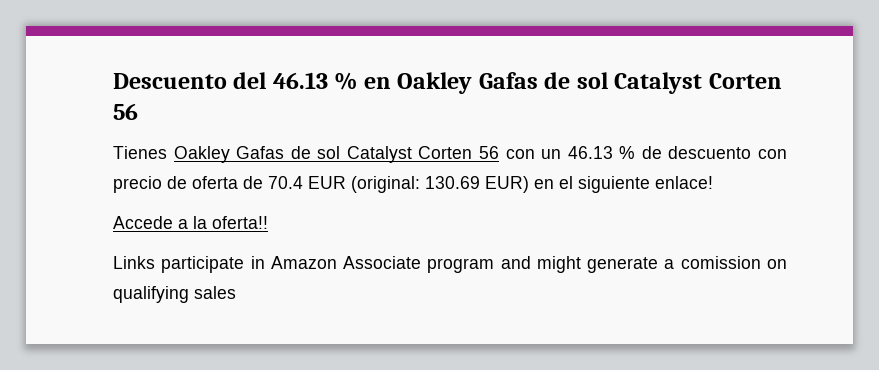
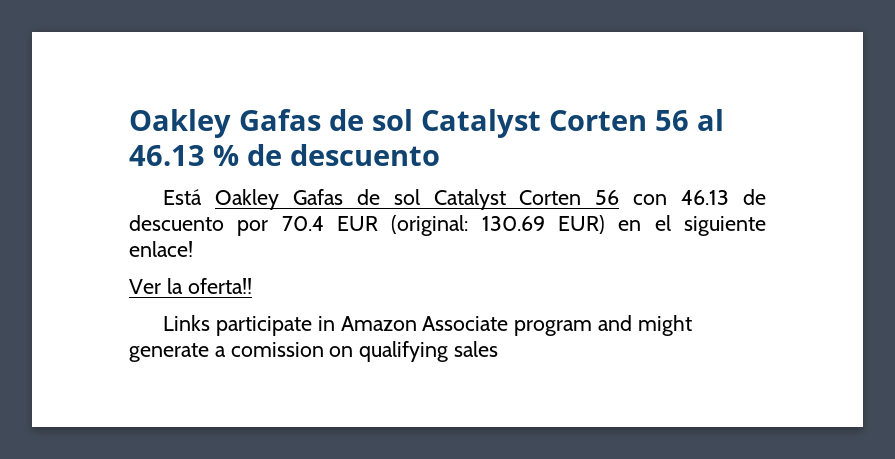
[113,72,782,94] [113,103,138,120] [113,146,167,159] Descuento del 46.13 % en Oakley Gafas de sol Catalyst Corten 56 // Tienes -> [129,109,724,138] [129,144,440,166] [163,189,203,205] Oakley Gafas de sol Catalyst Corten 56 al 46.13 % de descuento // Está
[541,146,787,159] [113,176,263,193] un 46.13 % de descuento con precio de oferta de -> [681,189,766,205] [129,215,269,236] 46.13 de descuento por
[113,216,188,229] Accede a -> [129,279,161,294] Ver

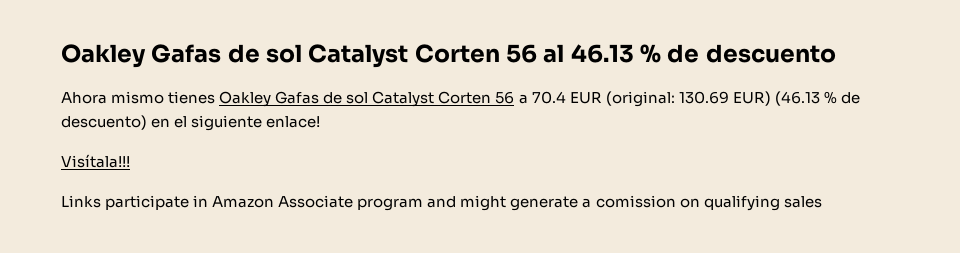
[163,189,766,210] [129,215,269,236] Está Oakley Gafas de sol Catalyst Corten 56 con 46.13 de descuento por -> [61,91,528,107] Ahora mismo tienes Oakley Gafas de sol Catalyst Corten 56 a
(605, 224) none -> [774,91,860,106] [61,115,147,130] (46.13 % de descuento)
[129,278,252,294] Ver la oferta!! -> [61,154,130,168] Visítala!!!

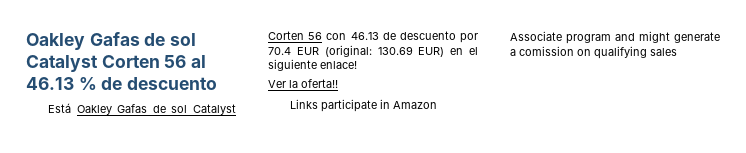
[61,91,528,107] Ahora mismo tienes Oakley Gafas de sol Catalyst Corten 56 a -> [48,103,237,115] [268,31,478,43] Está Oakley Gafas de sol Catalyst Corten 56 con 46.13 de descuento por
[774,91,860,106] [61,115,147,130] (46.13 % de descuento) -> (445, 52) none
[61,154,130,168] Visítala!!! -> [268,79,338,88] Ver la oferta!!

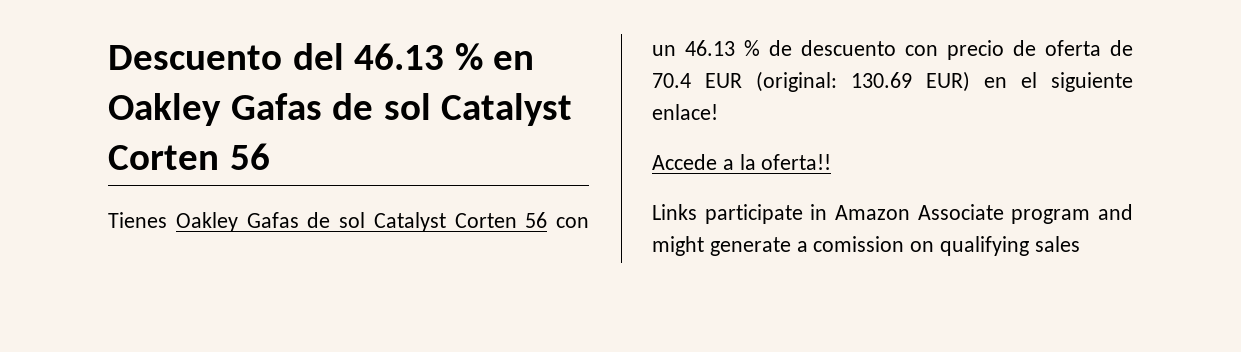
[26,32,197,50] [26,55,207,72] [26,77,218,90] [48,103,72,113] Oakley Gafas de sol Catalyst Corten 56 al 46.13 % de descuento // Está -> [108,43,535,70] [108,93,573,126] [108,143,270,170] [108,212,167,228] Descuento del 46.13 % en Oakley Gafas de sol Catalyst Corten 56 // Tienes
[350,31,478,43] 46.13 de descuento por -> [652,40,1133,60] un 46.13 % de descuento con precio de oferta de
[268,80,286,88] Ver -> [652,154,734,170] Accede a

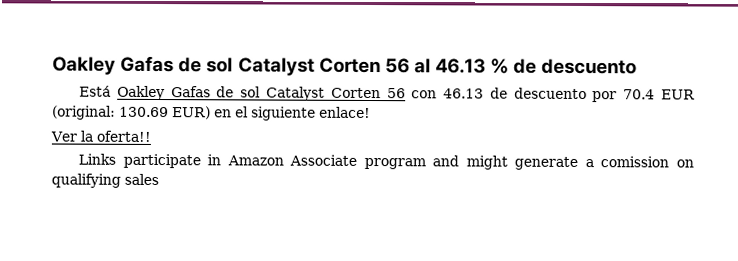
[108,43,535,70] [108,93,573,126] [108,143,270,170] [108,212,167,228] Descuento del 46.13 % en Oakley Gafas de sol Catalyst Corten 56 // Tienes -> [52,55,638,76] [79,85,112,97] Oakley Gafas de sol Catalyst Corten 56 al 46.13 % de descuento // Está
[652,40,1133,60] un 46.13 % de descuento con precio de oferta de -> [443,87,618,103] 46.13 de descuento por
[652,154,734,170] Accede a -> [50,131,77,142] Ver

